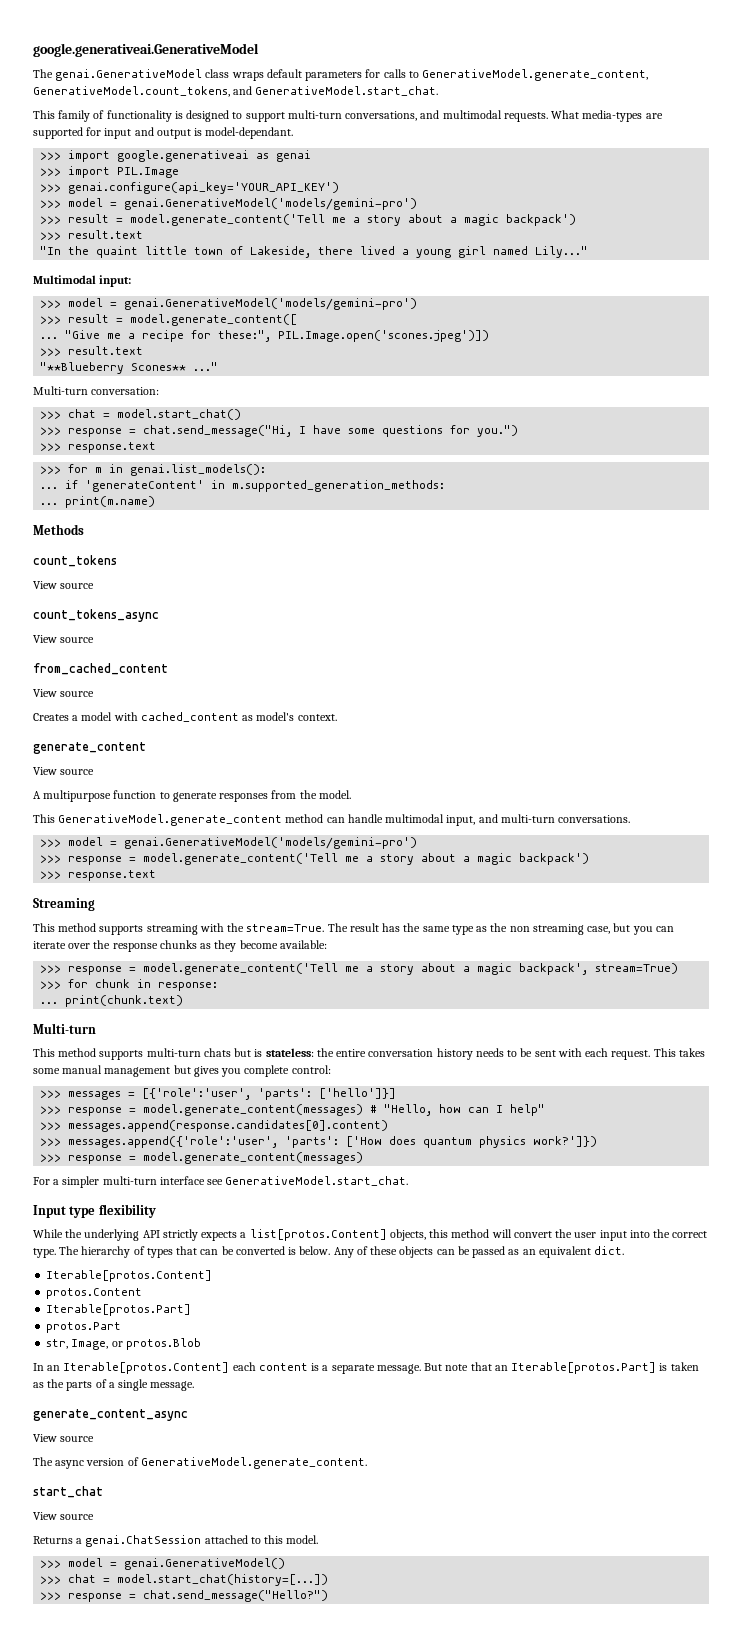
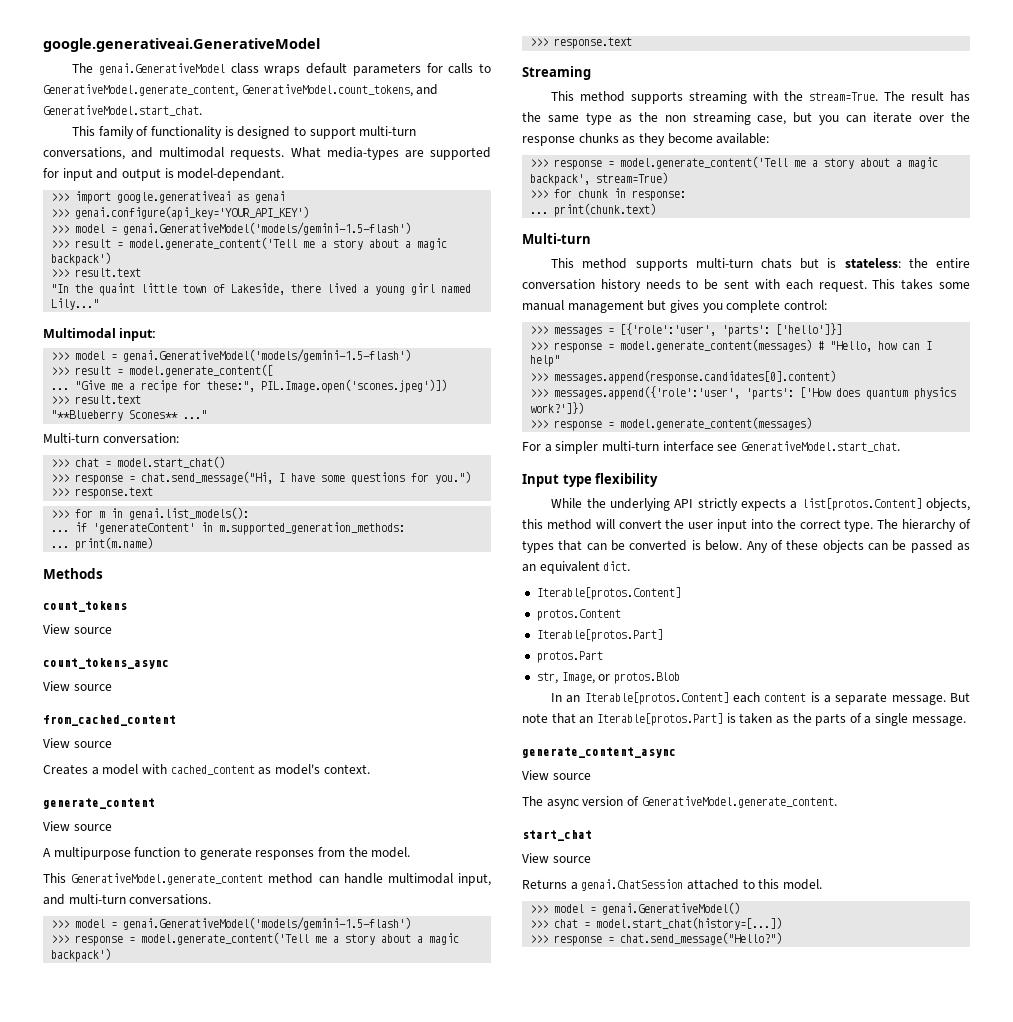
[40,166,180,178] // >>> import PIL.Image -> (286, 197) none
[124,198,418,210] genai.GenerativeModel('models/gemini-pro') -> [123,222,412,235] genai.GenerativeModel('models/gemini-1.5-flash')
[124,298,418,310] genai.GenerativeModel('models/gemini-pro') -> [123,349,412,362] genai.GenerativeModel('models/gemini-1.5-flash')
[124,837,418,849] genai.GenerativeModel('models/gemini-pro') -> [123,917,412,930] genai.GenerativeModel('models/gemini-1.5-flash')

